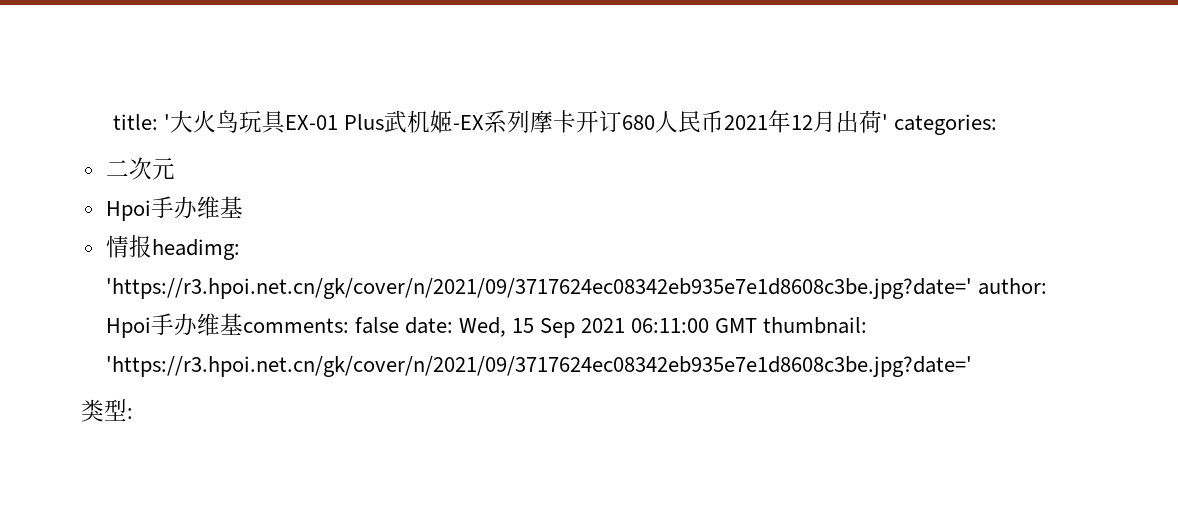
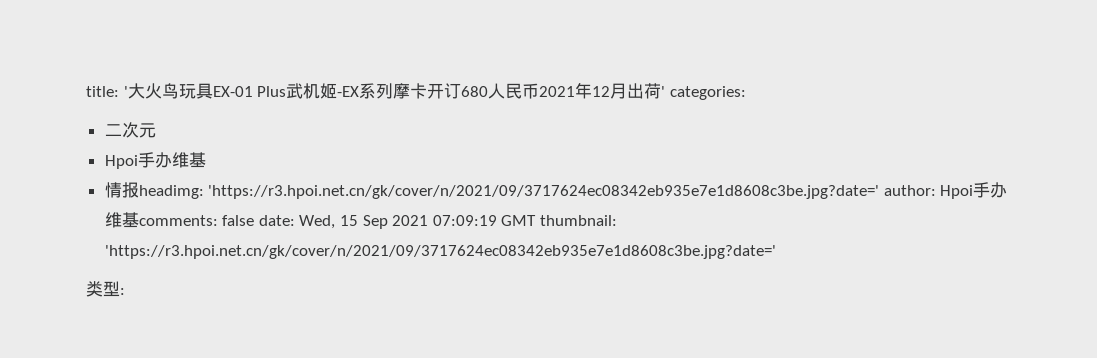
[631,318,710,333] 06:11:00 -> [432,215,497,226] 07:09:19

